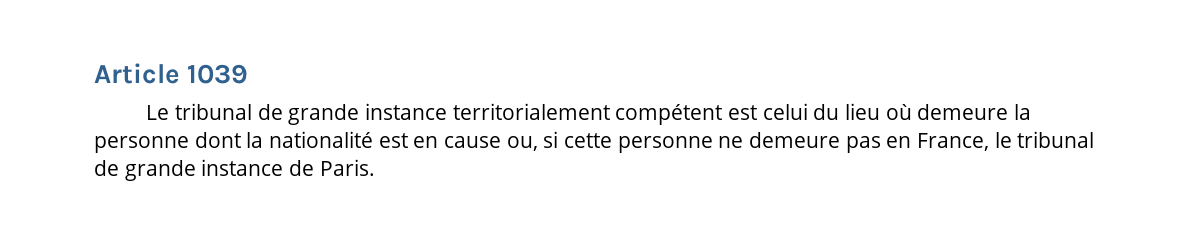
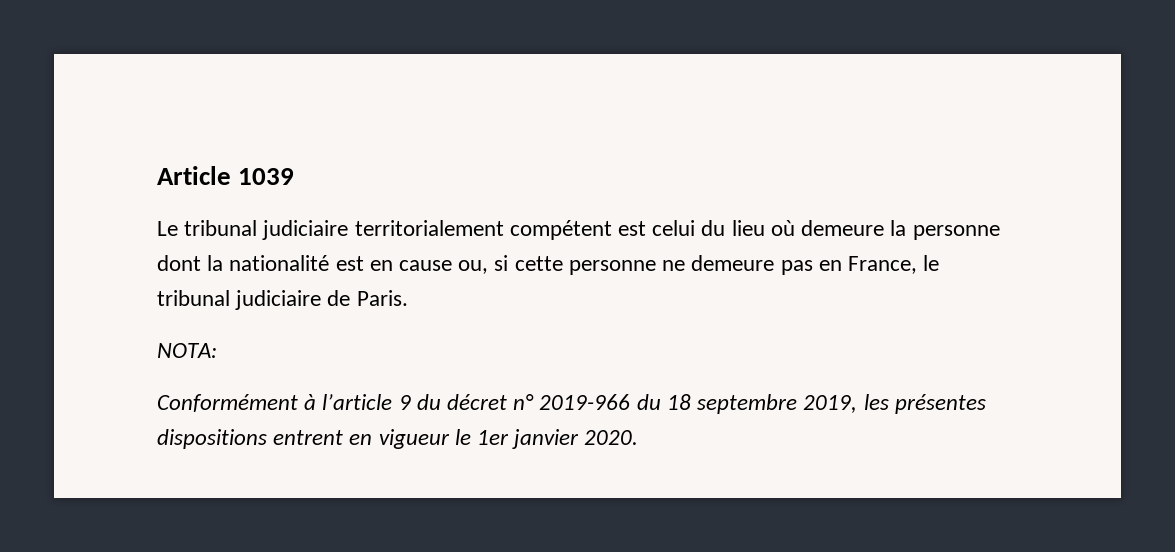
[257,103,448,125] de grande instance -> [262,220,349,240] judiciaire
[94,159,284,181] de grande instance -> [235,290,322,310] judiciaire
(375, 167) none -> [157,343,217,358] [157,394,986,414] [157,429,639,449] // NOTA: // Conformément à l’article 9 du décret n° 2019-966 du 18 septembre 2019, les présentes dispositions entrent en vigueur le 1er janvier 2020.

